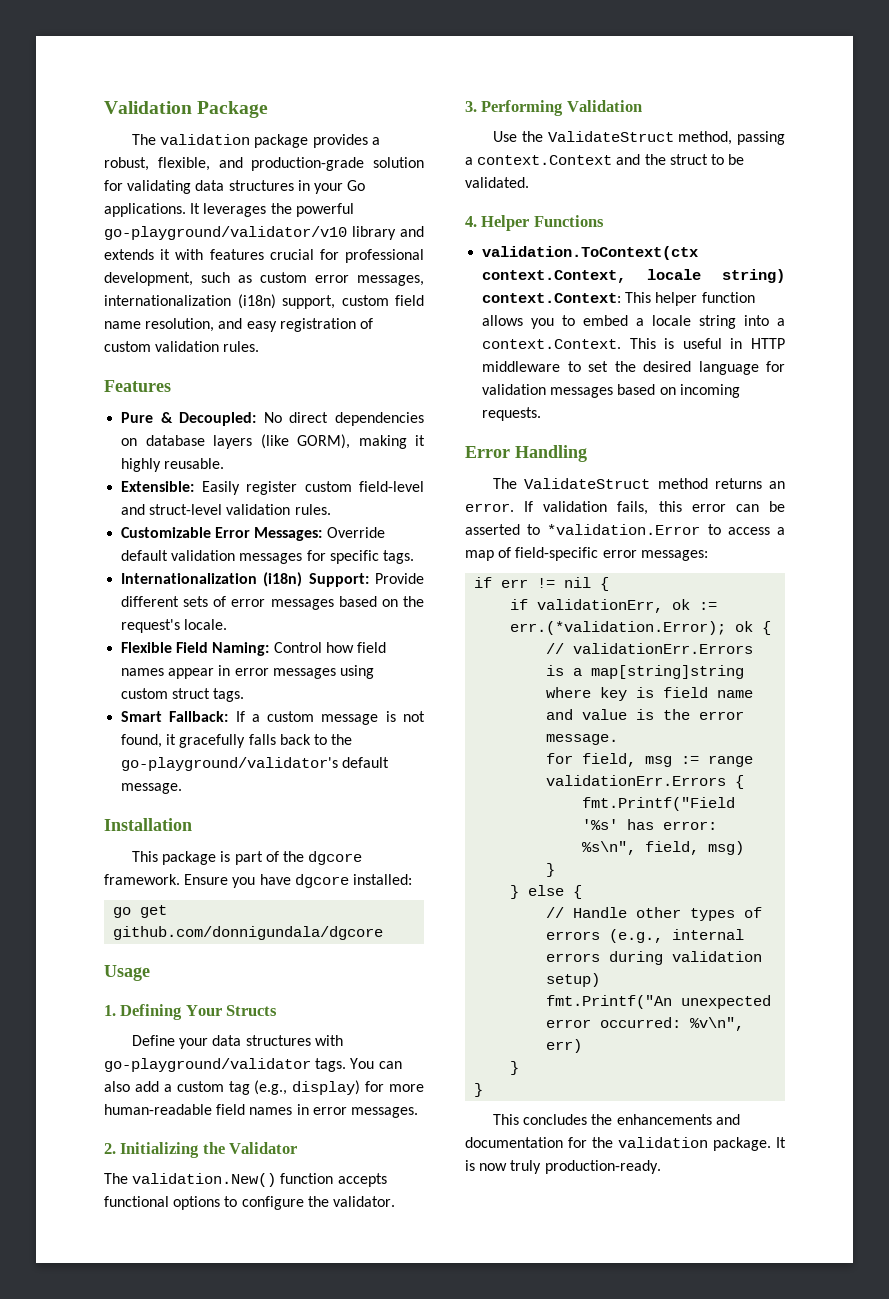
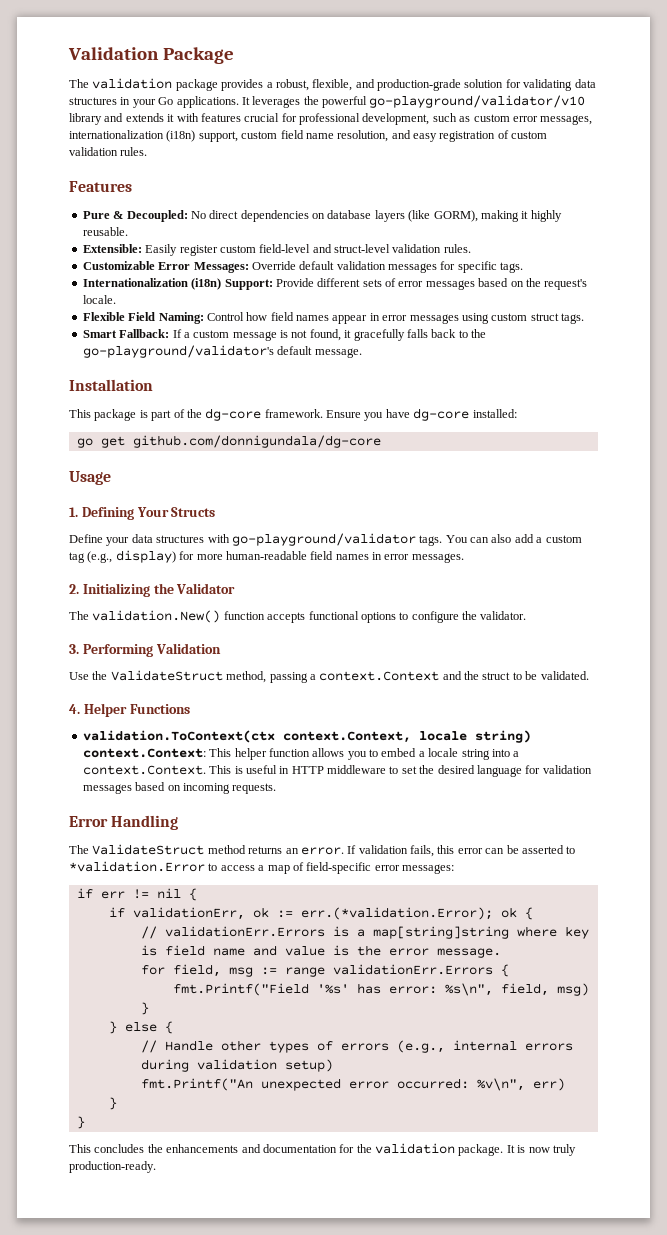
[308,851,363,865] dgcore -> [205,408,262,421] dg-core
[294,874,349,888] dgcore -> [413,408,470,421] dg-core
[113,926,384,940] github.com/donnigundala/dgcore -> [132,435,381,448] github.com/donnigundala/dg-core

